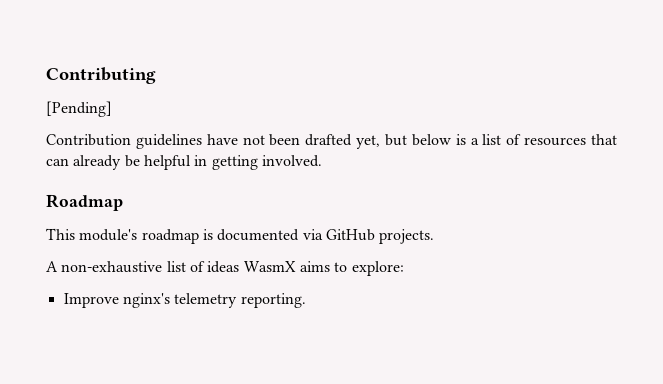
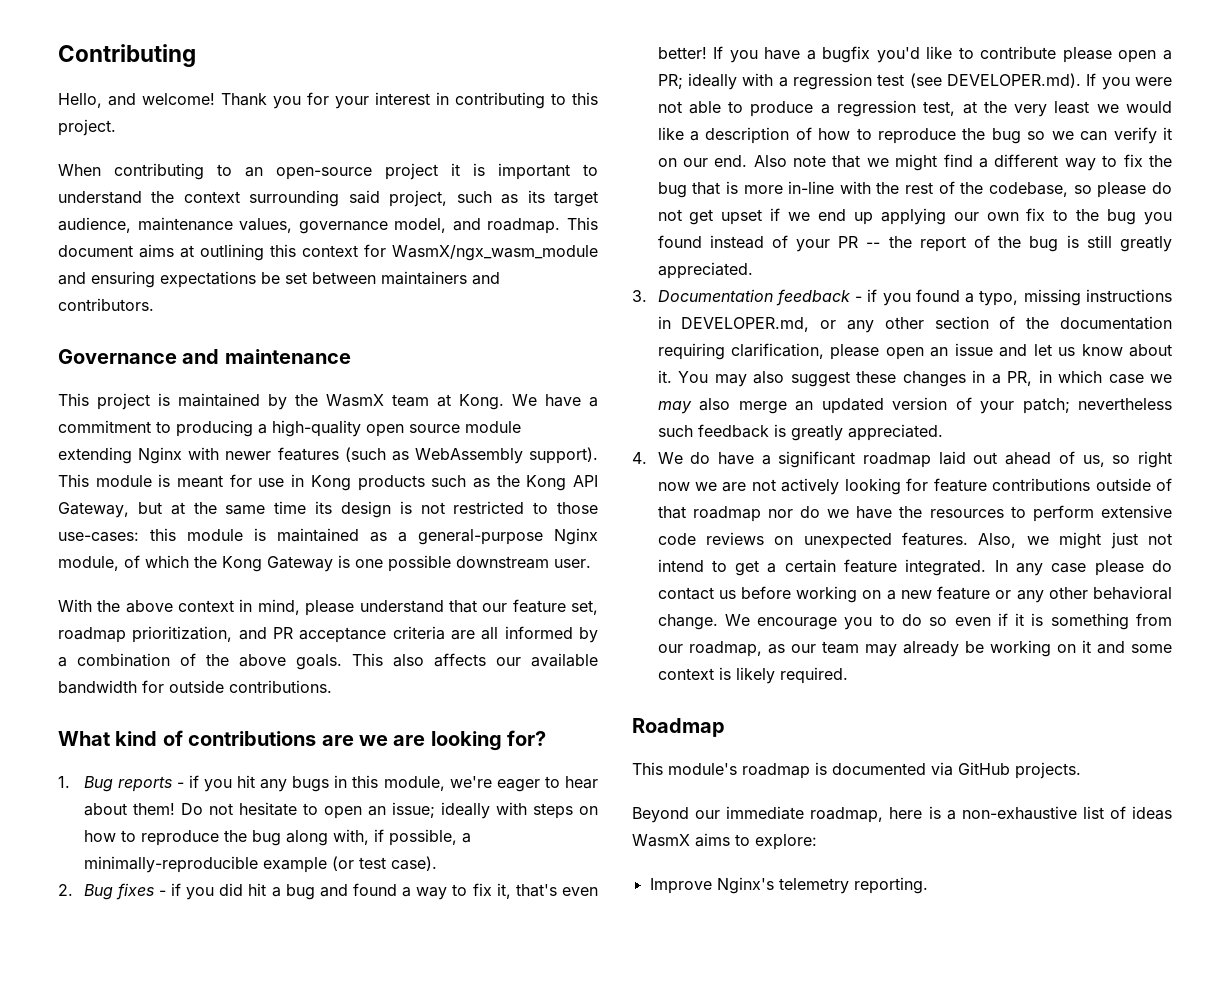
[46,101,112,117] [46,134,617,149] [46,155,322,170] [Pending] // Contribution guidelines have not been drafted yet, but below is a list of resources that can already be helpful in getting involved. -> [58,92,598,109] [58,119,116,136] [58,163,598,180] [58,190,599,207] [58,217,598,234] [58,244,598,261] [58,271,500,288] [58,298,154,311] [58,349,351,364] [58,393,598,410] [58,420,521,437] [58,447,598,464] [58,474,598,491] [58,501,598,518] [58,528,598,545] [58,555,591,572] [58,599,598,616] [58,626,598,643] [58,653,598,670] [58,680,332,694] [58,730,547,751] [58,775,598,792] [83,802,599,819] [83,829,471,846] [83,856,437,873] [58,883,598,900] [657,46,1172,63] [657,73,1172,90] [657,100,1172,117] [657,127,1172,144] [657,154,1172,171] [657,181,1172,198] [657,208,1172,225] [657,235,1172,252] [657,262,753,279] [632,289,1172,306] [657,316,1172,333] [657,343,1172,360] [657,370,1172,387] [657,397,1172,414] [657,424,943,441] [632,451,1172,468] [657,478,1172,495] [657,505,1172,522] [657,532,1172,549] [657,559,1172,576] [657,586,1172,603] [657,613,1172,630] [657,640,1172,657] [657,667,848,684] Hello, and welcome! Thank you for your interest in contributing to this project. // When contributing to an open-source project it is important to understand the context surrounding said project, such as its target audience, maintenance values, governance model, and roadmap. This document aims at outlining this context for WasmX/ngx_wasm_module and ensuring expectations be set between maintainers and contributors. // Governance and maintenance // This project is maintained by the WasmX team at Kong. We have a commitment to producing a high-quality open source module extending Nginx with newer features (such as WebAssembly support). This module is meant for use in Kong products such as the Kong API Gateway, but at the same time its design is not restricted to those use-cases: this module is maintained as a general-purpose Nginx module, of which the Kong Gateway is one possible downstream user. // With the above context in mind, please understand that our feature set, roadmap prioritization, and PR acceptance criteria are all informed by a combination of the above goals. This also affects our available bandwidth for outside contributions. // What kind of contributions are we are looking for? // 1. Bug reports - if you hit any bugs in this module, we're eager to hear about them! Do not hesitate to open an issue; ideally with steps on how to reproduce the bug along with, if possible, a minimally-reproducible example (or test case). // 2. Bug fixes - if you did hit a bug and found a way to fix it, that's even better! If you have a bugfix you'd like to contribute please open a PR; ideally with a regression test (see DEVELOPER.md). If you were not able to produce a regression test, at the very least we would like a description of how to reproduce the bug so we can verify it on our end. Also note that we might find a different way to fix the bug that is more in-line with the rest of the codebase, so please do not get upset if we end up applying our own fix to the bug you found instead of your PR -- the report of the bug is still greatly appreciated. // 3. Documentation feedback - if you found a typo, missing instructions in DEVELOPER.md, or any other section of the documentation requiring clarification, please open an issue and let us know about it. You may also suggest these changes in a PR, in which case we may also merge an updated version of your patch; nevertheless such feedback is greatly appreciated. // 4. We do have a significant roadmap laid out ahead of us, so right now we are not actively looking for feature contributions outside of that roadmap nor do we have the resources to perform extensive code reviews on unexpected features. Also, we might just not intend to get a certain feature integrated. In any case please do contact us before working on a new feature or any other behavioral change. We encourage you to do so even if it is something from our roadmap, as our team may already be working on it and some context is likely required.
[46,261,58,272] A -> [632,806,956,823] Beyond our immediate roadmap, here is a
[122,293,170,308] nginx's -> [716,877,774,894] Nginx's

